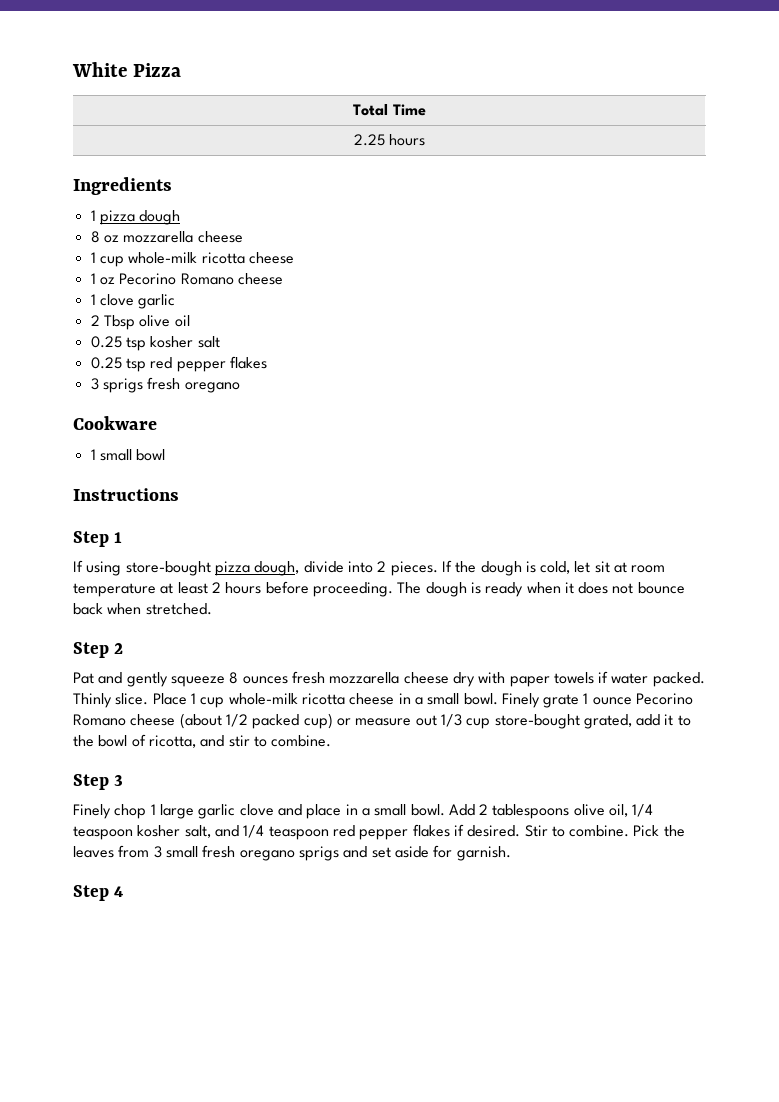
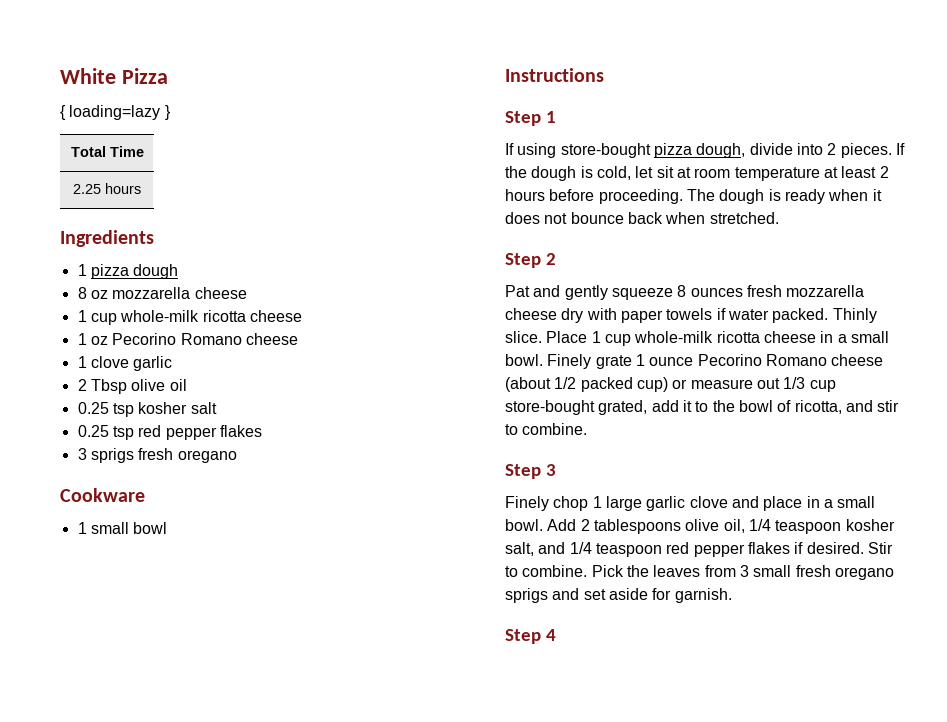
(181, 70) none -> [60,105,171,120] // { loading=lazy }

